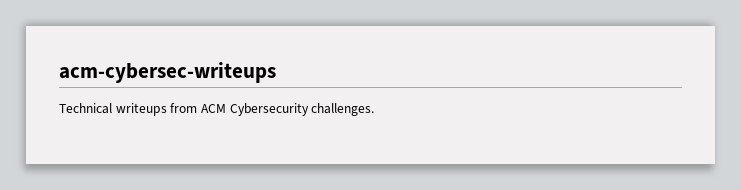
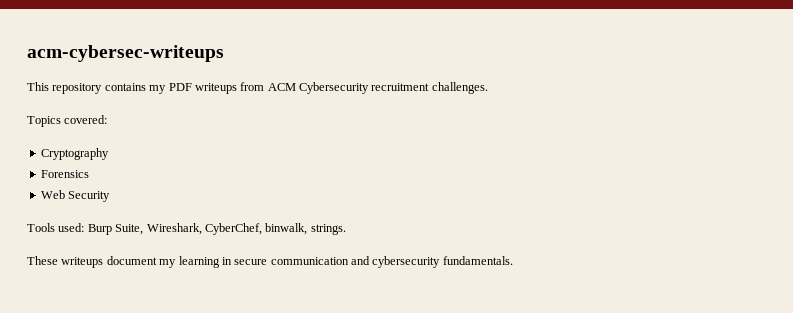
[59,103,112,114] Technical -> [27,82,192,94] This repository contains my PDF
(309, 109) none -> [371,83,430,91] recruitment
(375, 109) none -> [27,115,108,127] [40,148,109,160] [40,170,89,178] [40,190,111,202] [27,223,346,235] [27,256,513,268] // Topics covered: // Cryptography // Forensics // Web Security // Tools used: Burp Suite, Wireshark, CyberChef, binwalk, strings. // These writeups document my learning in secure communication and cybersecurity fundamentals.

